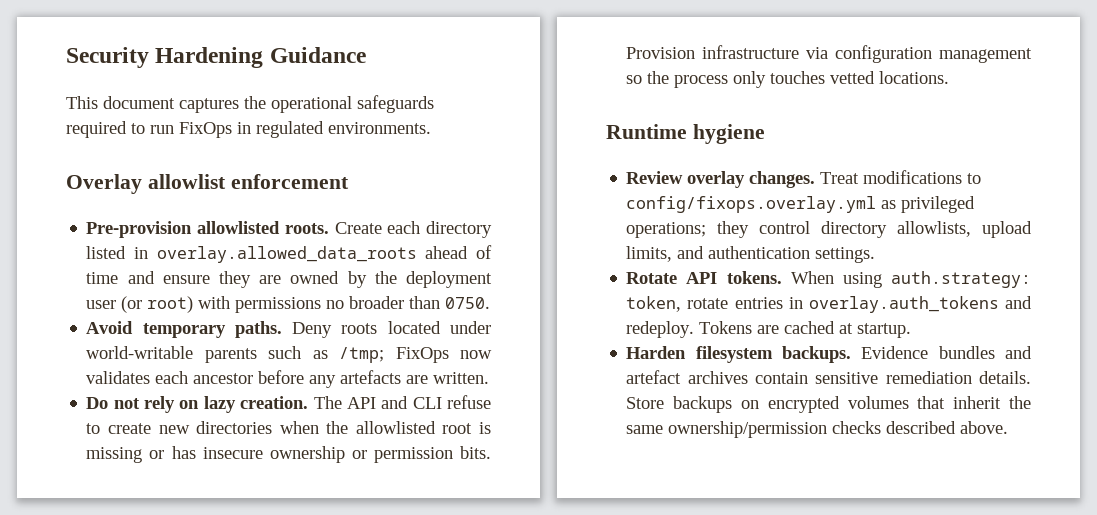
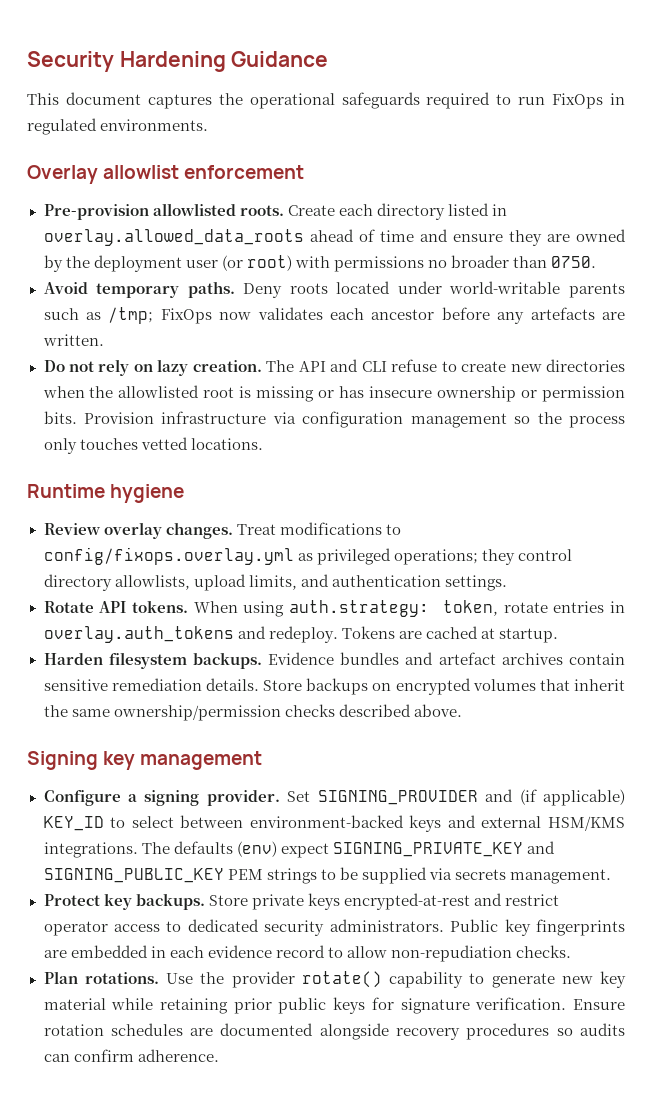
(1009, 427) none -> [27,751,263,770] [43,789,625,806] [43,815,625,832] [43,841,555,858] [43,867,611,884] [43,893,559,910] [43,919,625,936] [43,945,571,962] [43,971,626,988] [43,997,626,1014] [43,1023,625,1040] [43,1049,219,1062] // Signing key management // Configure a signing provider. Set SIGNING_PROVIDER and (if applicable) KEY_ID to select between environment-backed keys and external HSM/KMS integrations. The defaults (env) expect SIGNING_PRIVATE_KEY and SIGNING_PUBLIC_KEY PEM strings to be supplied via secrets management. // Protect key backups. Store private keys encrypted-at-rest and restrict operator access to dedicated security administrators. Public key fingerprints are embedded in each evidence record to allow non-repudiation checks. // Plan rotations. Use the provider rotate() capability to generate new key material while retaining prior public keys for signature verification. Ensure rotation schedules are documented alongside recovery procedures so audits can confirm adherence.

